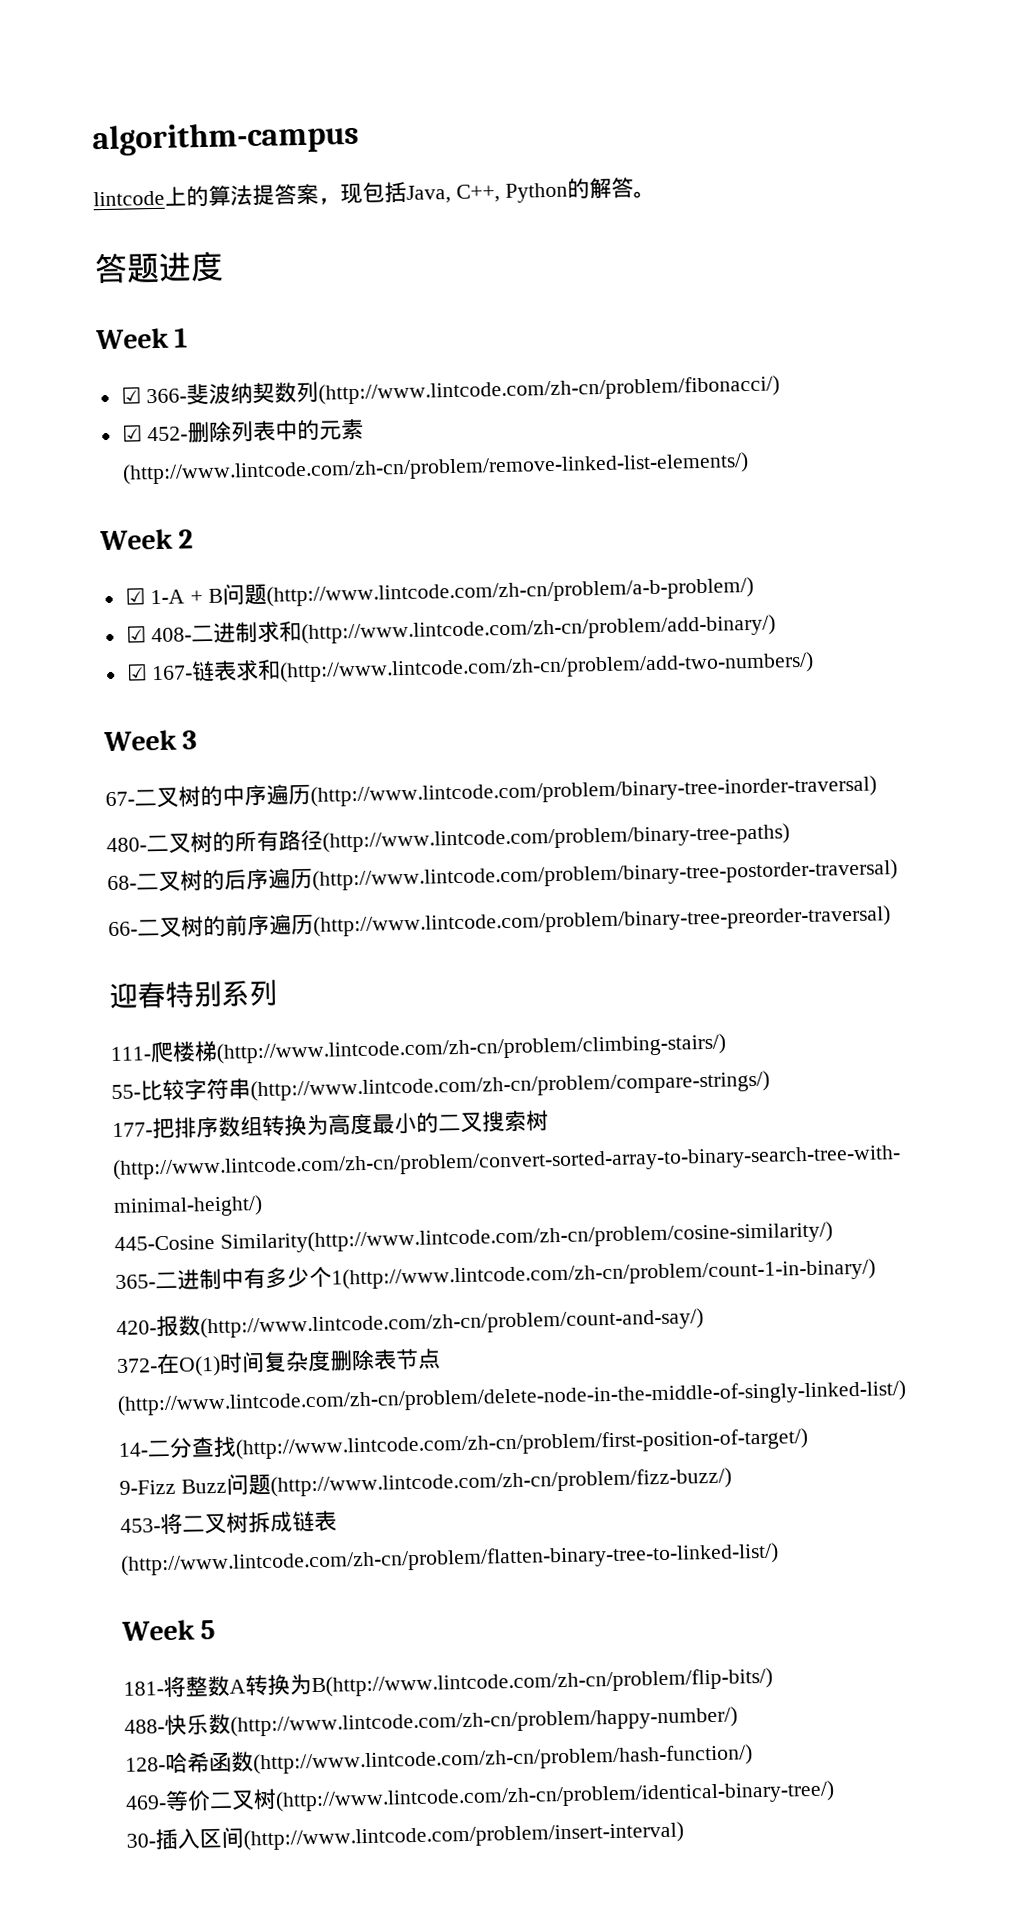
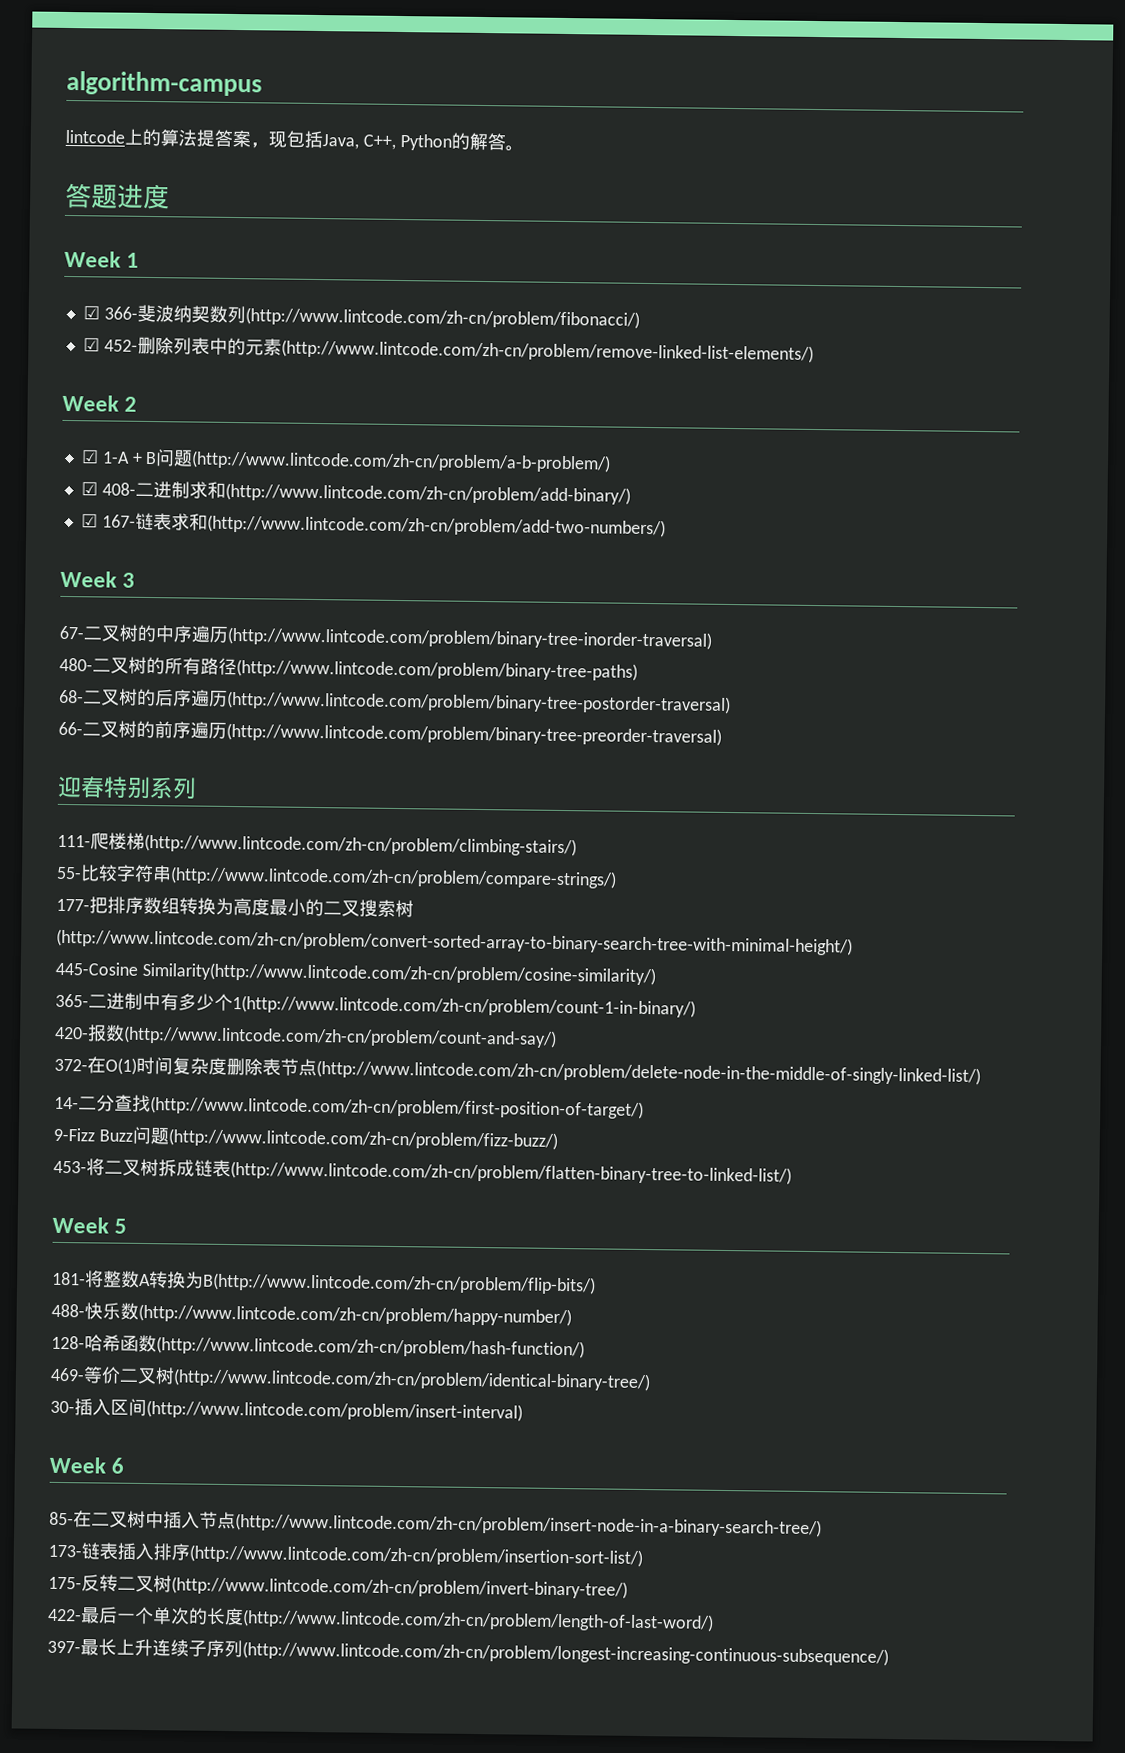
(684, 1836) none -> [49,1456,125,1474] [49,1510,822,1538] [48,1542,643,1568] [48,1574,628,1599] [47,1606,714,1632] [47,1638,889,1666] // Week 6 // 85-在二叉树中插入节点(http://www.lintcode.com/zh-cn/problem/insert-node-in-a-binary-search-tree/) // 173-链表插入排序(http://www.lintcode.com/zh-cn/problem/insertion-sort-list/) // 175-反转二叉树(http://www.lintcode.com/zh-cn/problem/invert-binary-tree/) // 422-最后一个单次的长度(http://www.lintcode.com/zh-cn/problem/length-of-last-word/) // 397-最长上升连续子序列(http://www.lintcode.com/zh-cn/problem/longest-increasing-continuous-subsequence/)

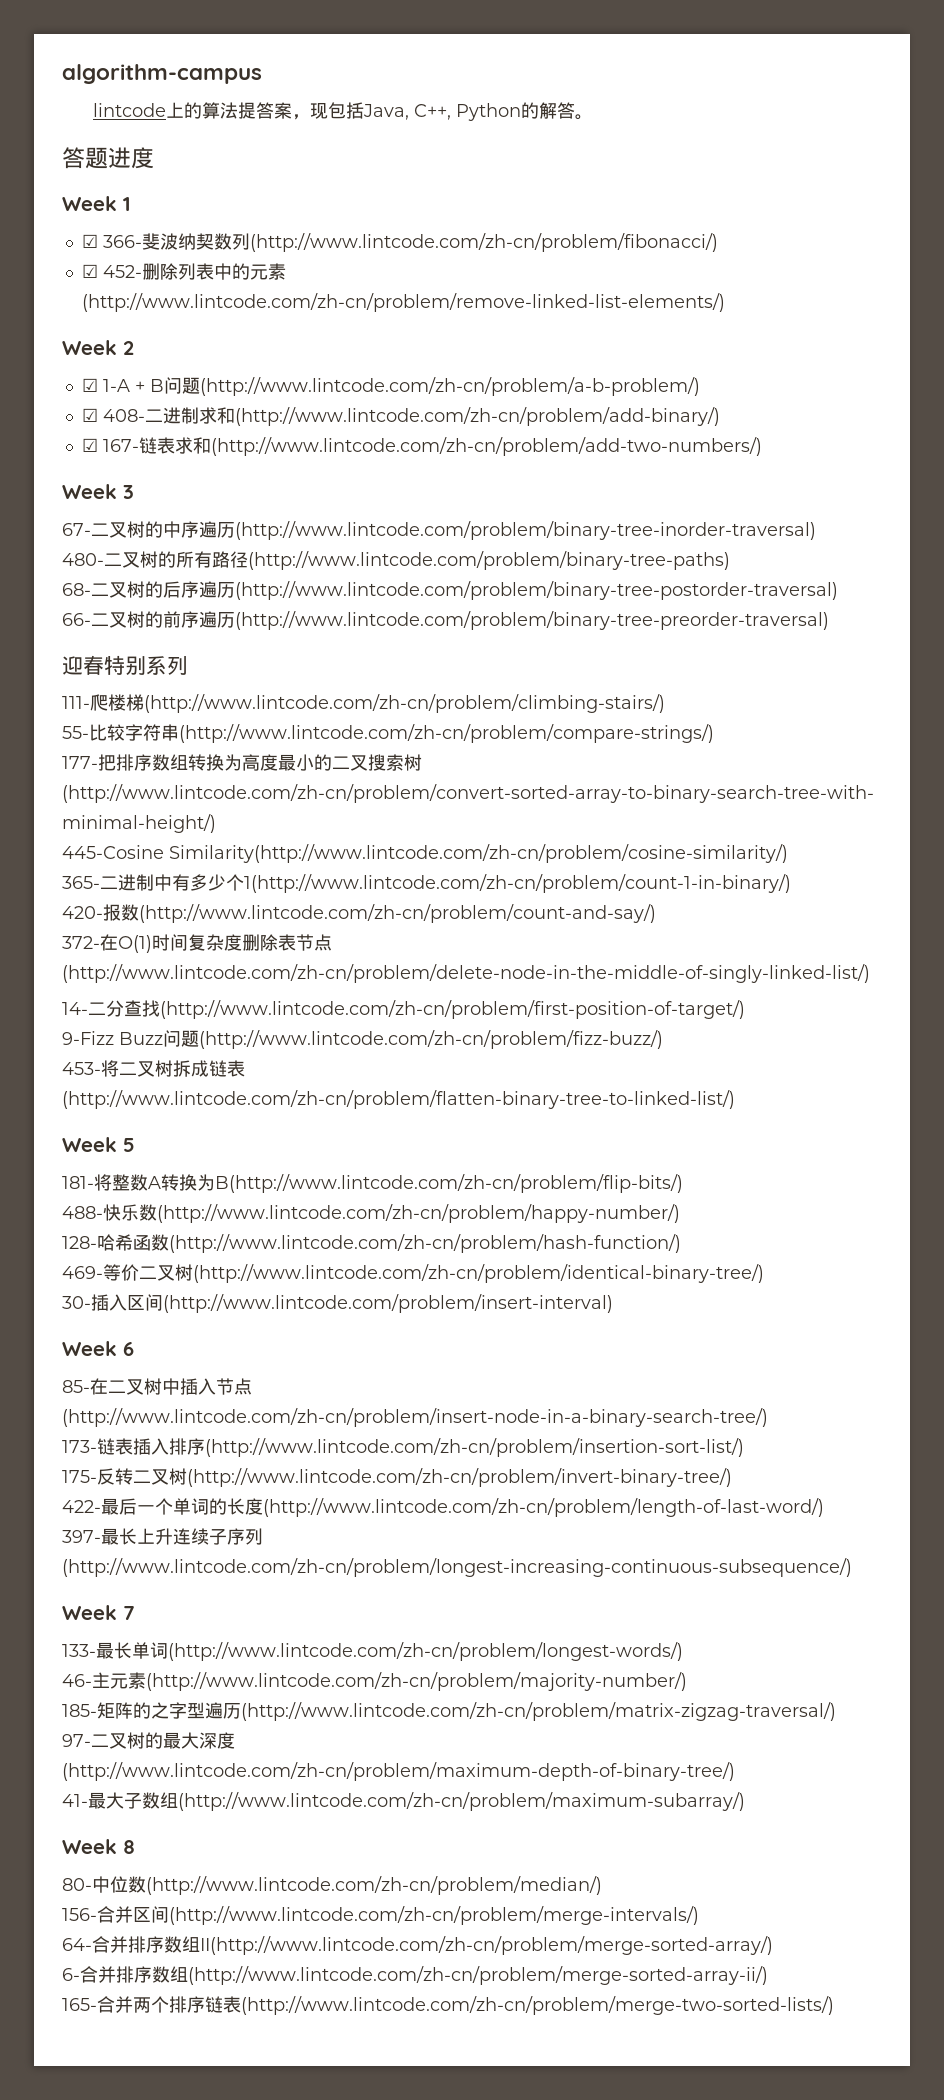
[170,1607,190,1625] 次 -> [191,1498,209,1515] 词
(889, 1653) none -> [62,1605,135,1620] [62,1642,683,1661] [62,1672,687,1691] [62,1702,836,1721] [62,1732,235,1749] [62,1762,735,1781] [62,1792,745,1811] [62,1839,135,1854] [62,1876,602,1895] [62,1906,699,1925] [62,1936,773,1955] [62,1966,768,1985] [62,1996,834,2015] // Week 7 // 133-最长单词(http://www.lintcode.com/zh-cn/problem/longest-words/) // 46-主元素(http://www.lintcode.com/zh-cn/problem/majority-number/) // 185-矩阵的之字型遍历(http://www.lintcode.com/zh-cn/problem/matrix-zigzag-traversal/) // 97-二叉树的最大深度(http://www.lintcode.com/zh-cn/problem/maximum-depth-of-binary-tree/) // 41-最大子数组(http://www.lintcode.com/zh-cn/problem/maximum-subarray/) // Week 8 // 80-中位数(http://www.lintcode.com/zh-cn/problem/median/) // 156-合并区间(http://www.lintcode.com/zh-cn/problem/merge-intervals/) // 64-合并排序数组II(http://www.lintcode.com/zh-cn/problem/merge-sorted-array/) // 6-合并排序数组(http://www.lintcode.com/zh-cn/problem/merge-sorted-array-ii/) // 165-合并两个排序链表(http://www.lintcode.com/zh-cn/problem/merge-two-sorted-lists/)

